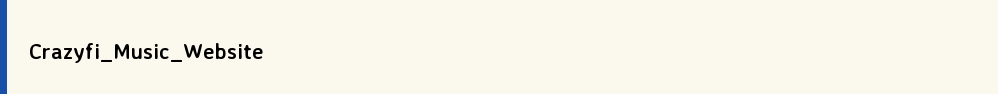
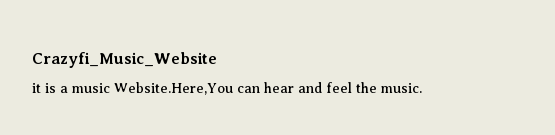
(264, 53) none -> [32,82,422,95] // it is a music Website.Here,You can hear and feel the music.

